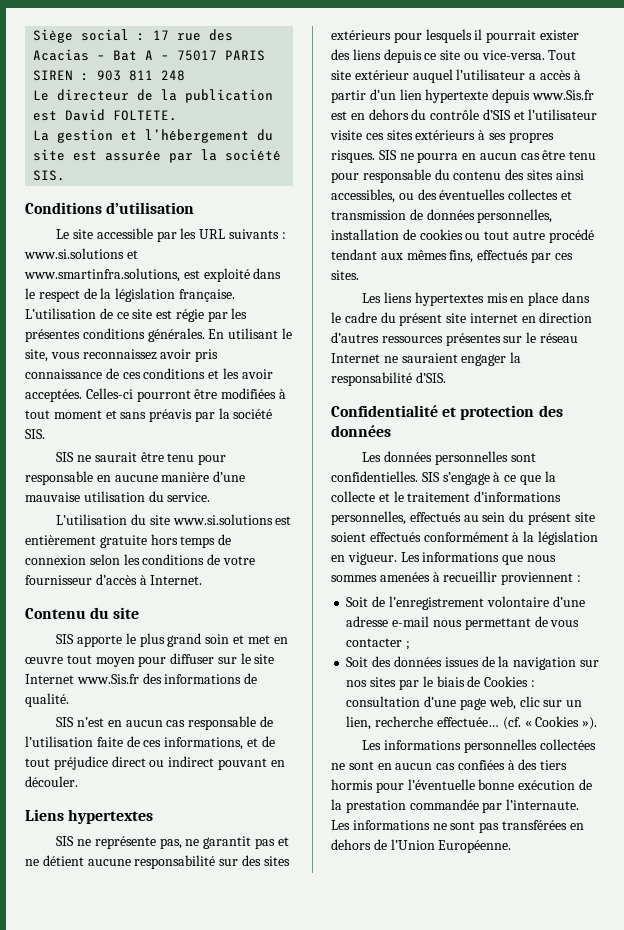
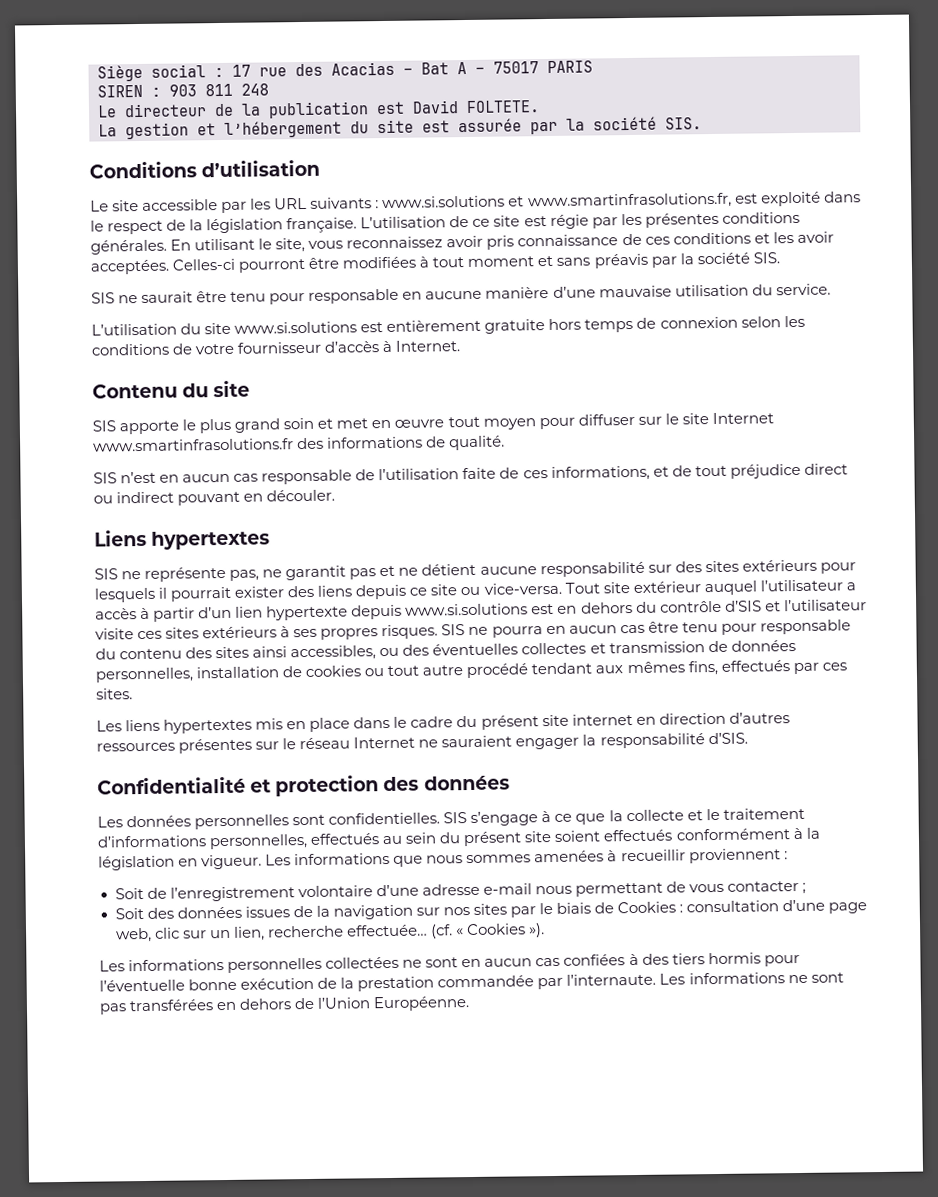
[24,268,180,282] www.smartinfra.solutions, -> [527,192,732,210] www.smartinfrasolutions.fr,
[76,674,139,684] www.Sis.fr -> [93,438,294,452] www.smartinfrasolutions.fr
[531,90,594,100] www.Sis.fr -> [405,603,529,616] www.si.solutions

